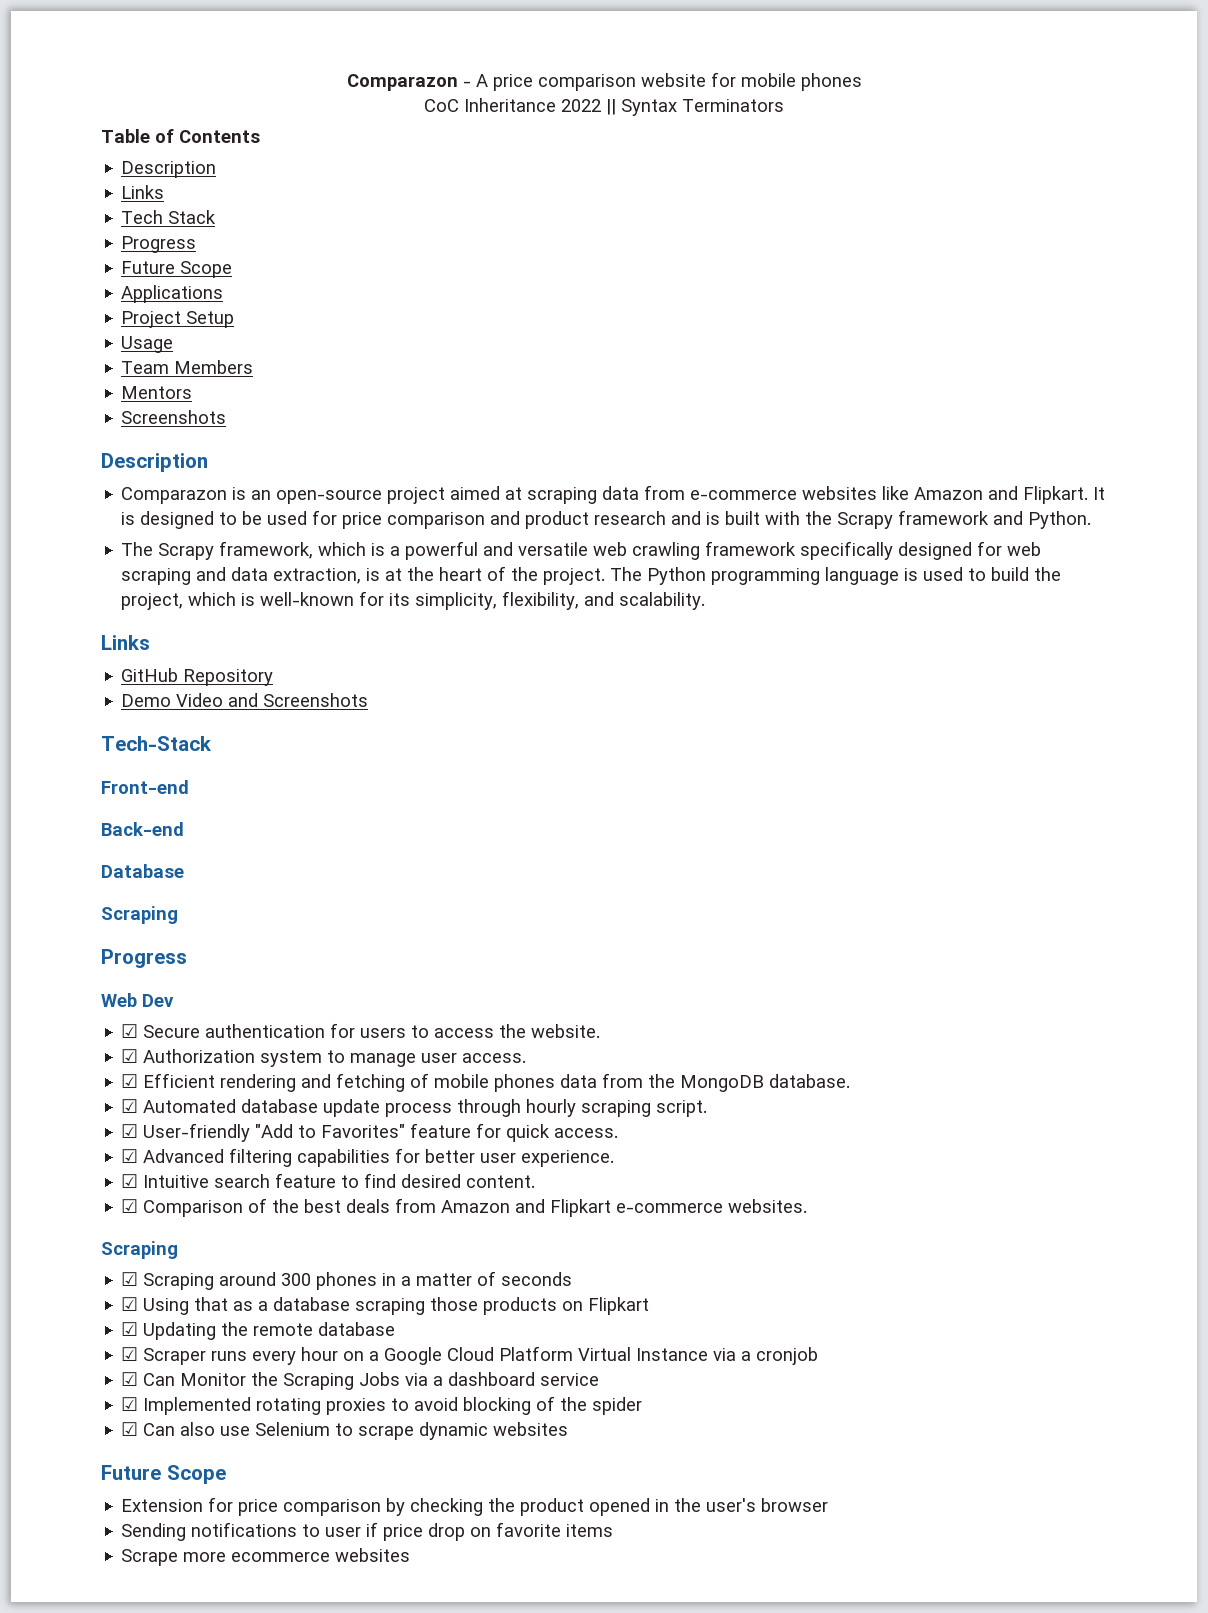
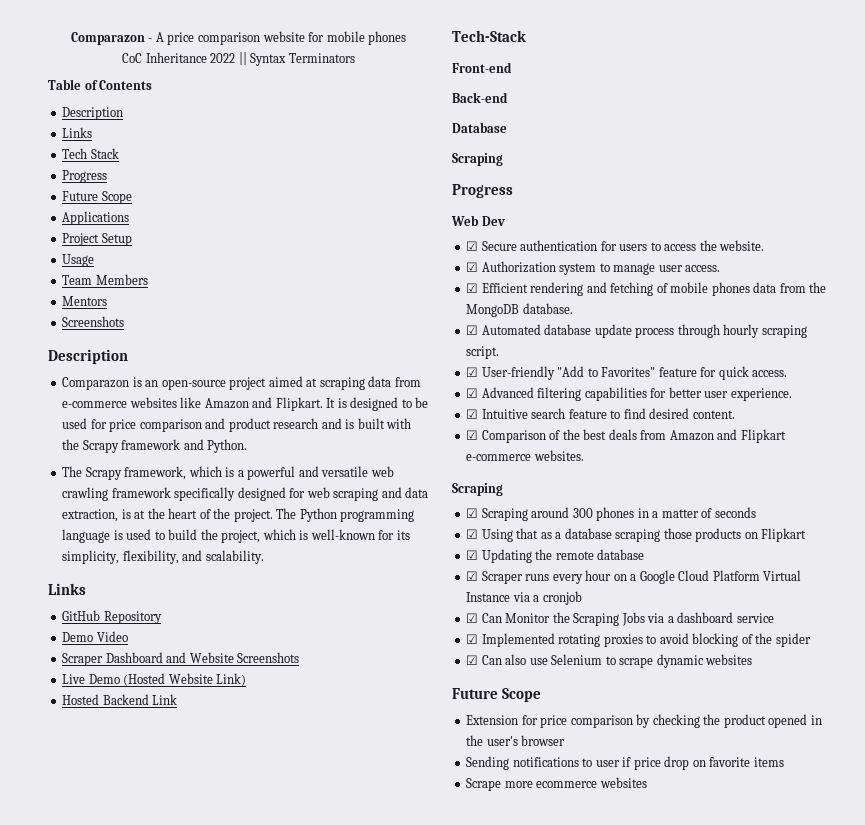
[228,693,369,707] and Screenshots -> [62,652,300,666] [62,673,247,686] [62,694,178,705] // Scraper Dashboard and Website Screenshots // Live Demo (Hosted Website Link) // Hosted Backend Link

